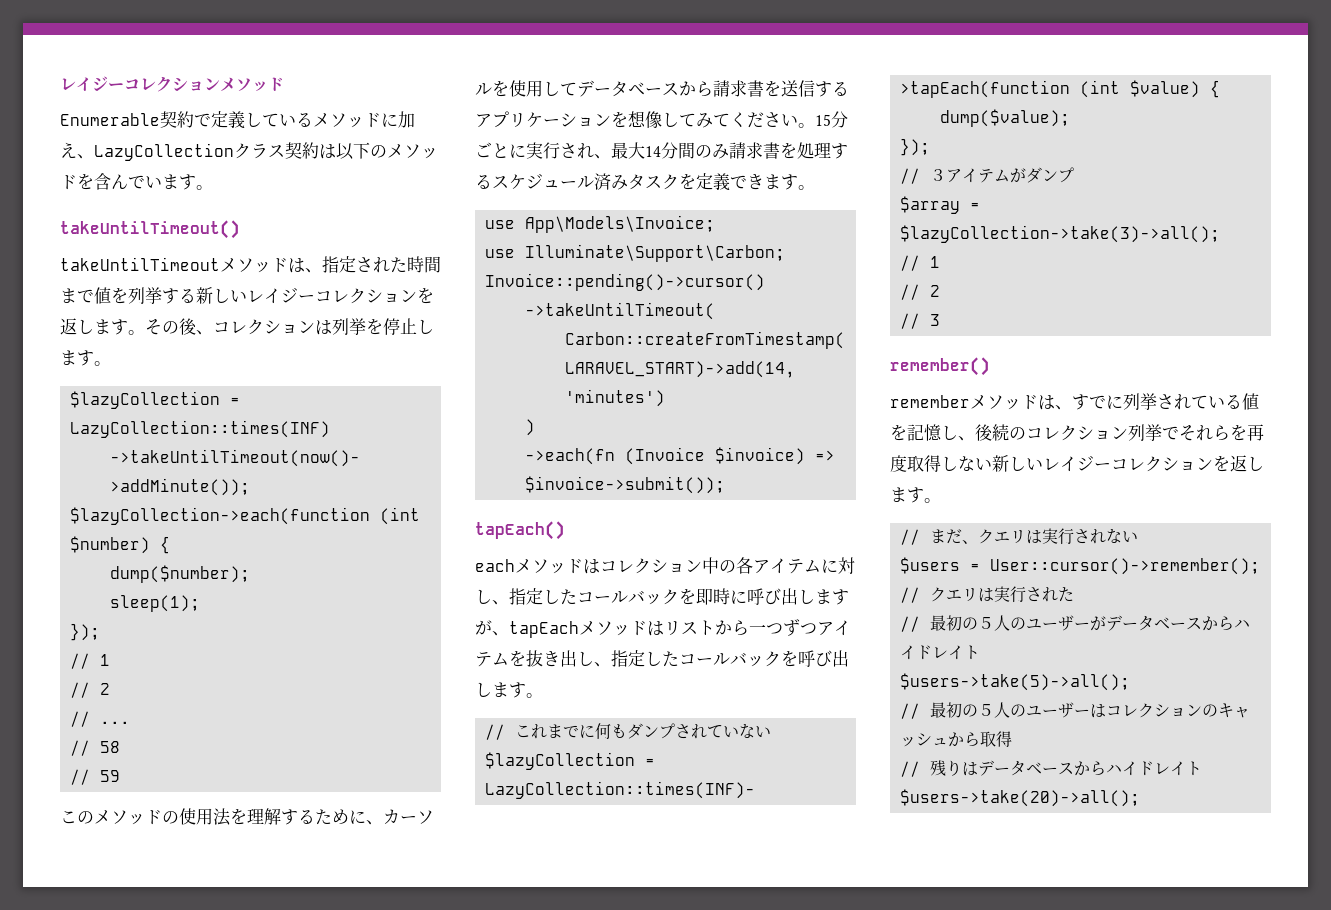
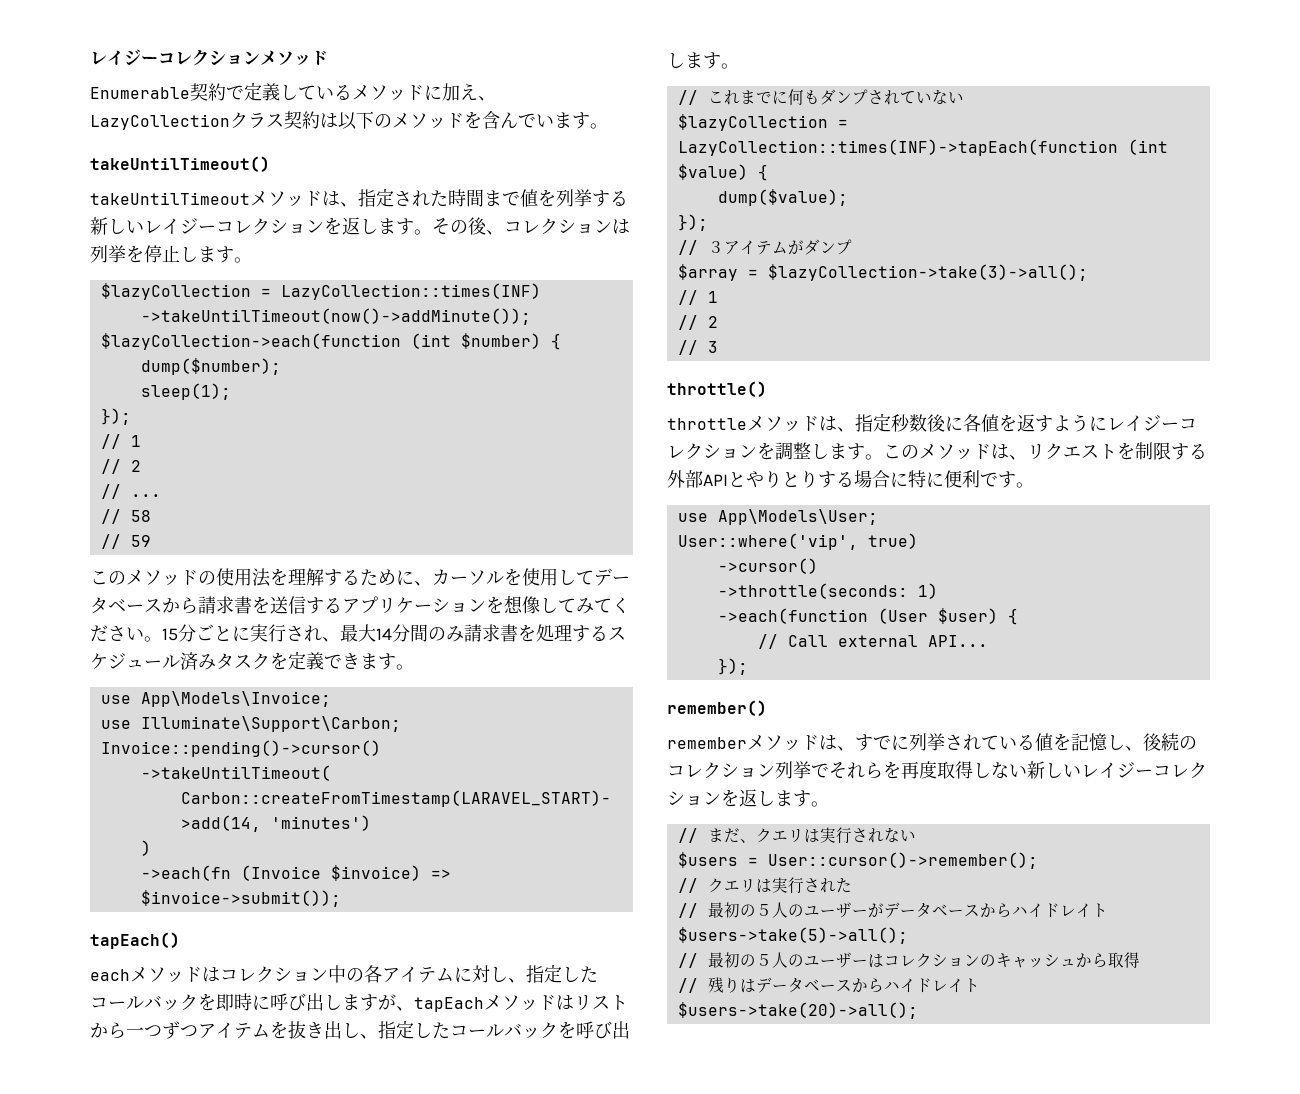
(941, 320) none -> [667,381,767,397] [667,413,1197,432] [667,442,1207,460] [667,470,1034,488] [677,509,878,525] [677,533,918,550] [717,558,818,574] [717,583,938,599] [717,608,1018,625] [757,634,988,649] [717,658,748,675] // throttle() // throttleメソッドは、指定秒数後に各値を返すようにレイジーコレクションを調整します。このメソッドは、リクエストを制限する外部APIとやりとりする場合に特に便利です。 // use App\Models\User; // User::where('vip', true) // ->cursor() // ->throttle(seconds: 1) // ->each(function (User $user) { // // Call external API... // });

